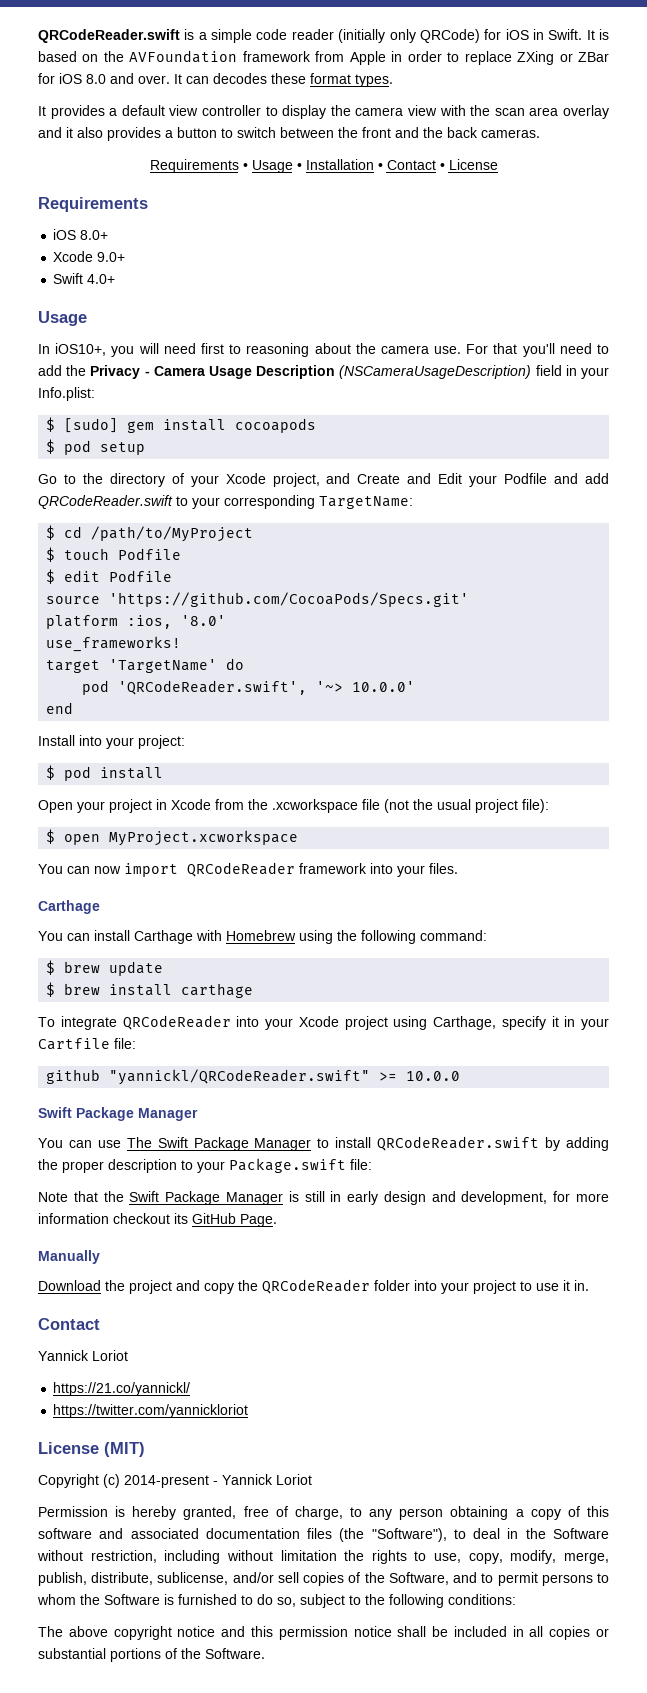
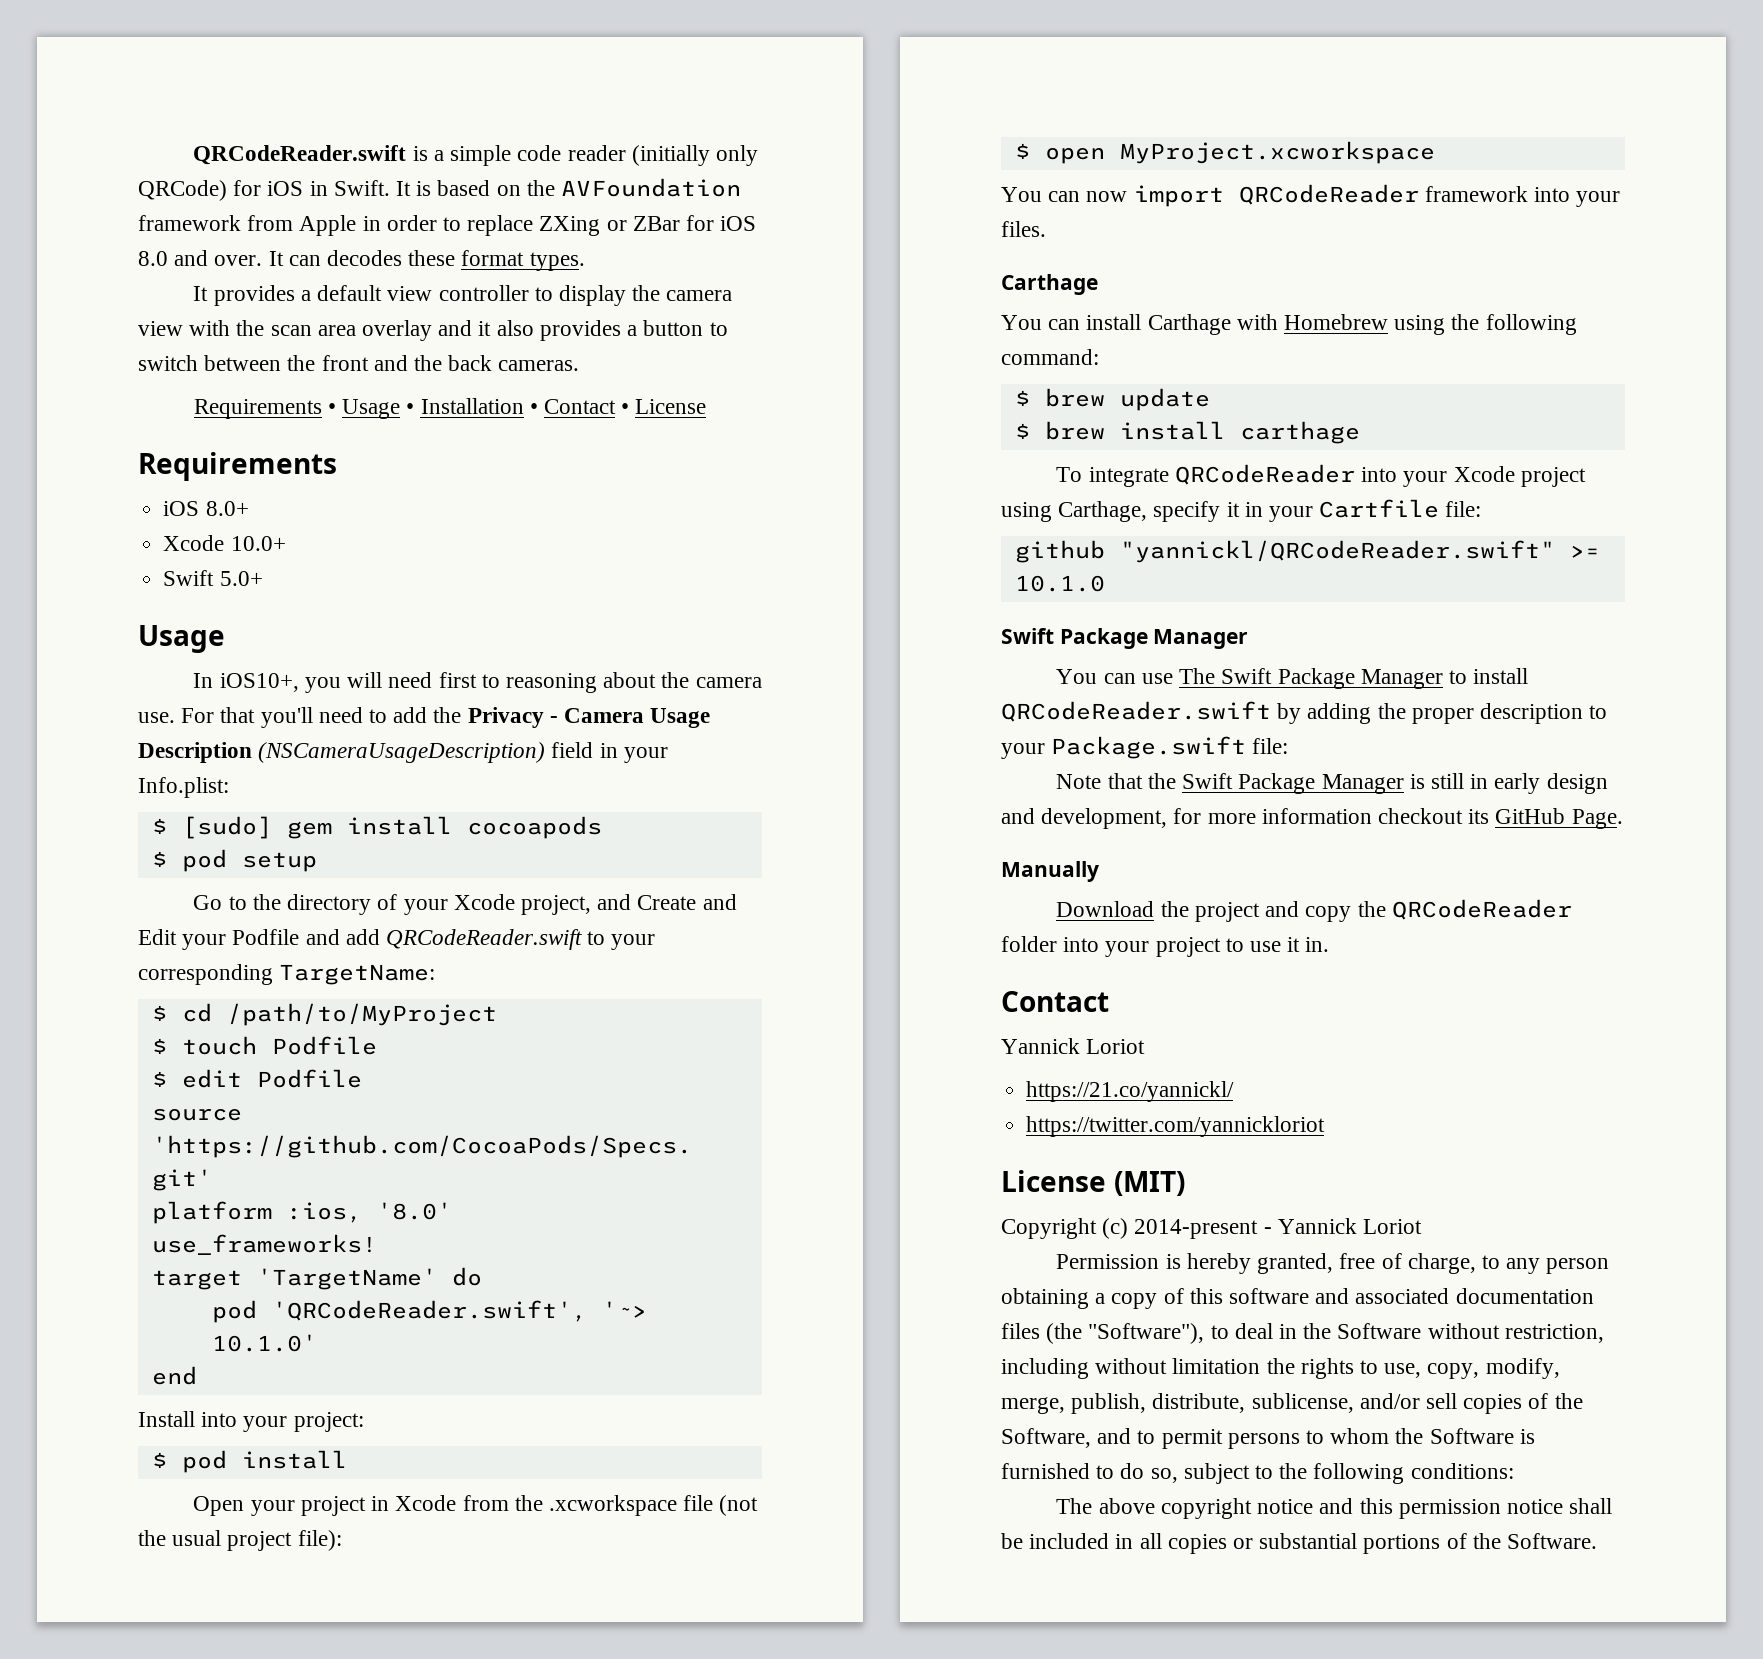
[97,252,126,262] [53,273,116,284] 9.0+ // Swift 4.0+ -> [230,536,286,551] [163,570,263,586] 10.0+ // Swift 5.0+
[352,681,416,692] 10.0.0' -> [211,1334,317,1352] 10.1.0'
[406,1071,461,1081] 10.0.0 -> [1014,575,1105,592] 10.1.0

